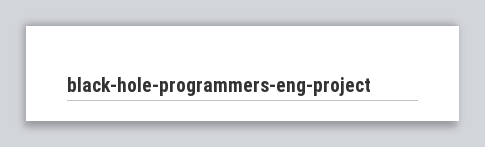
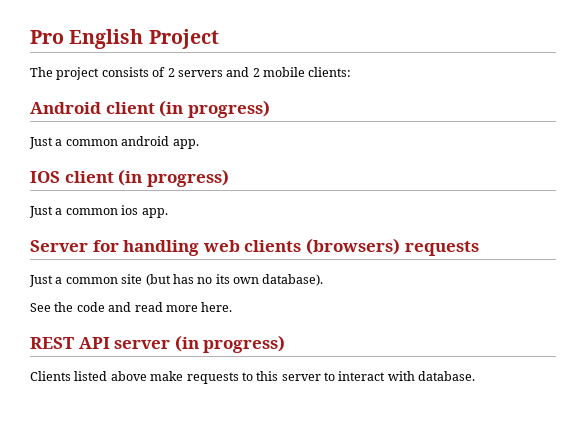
[67,77,371,96] black-hole-programmers-eng-project -> [30,29,219,49] [30,67,352,80] [30,100,270,118] [29,136,199,149] [30,169,229,187] [29,205,168,218] [30,238,479,256] [29,274,324,287] [30,302,233,312] [30,335,286,353] [30,371,476,384] Pro English Project // The project consists of 2 servers and 2 mobile clients: // Android client (in progress) // Just a common android app. // IOS client (in progress) // Just a common ios app. // Server for handling web clients (browsers) requests // Just a common site (but has no its own database). // See the code and read more here. // REST API server (in progress) // Clients listed above make requests to this server to interact with database.

